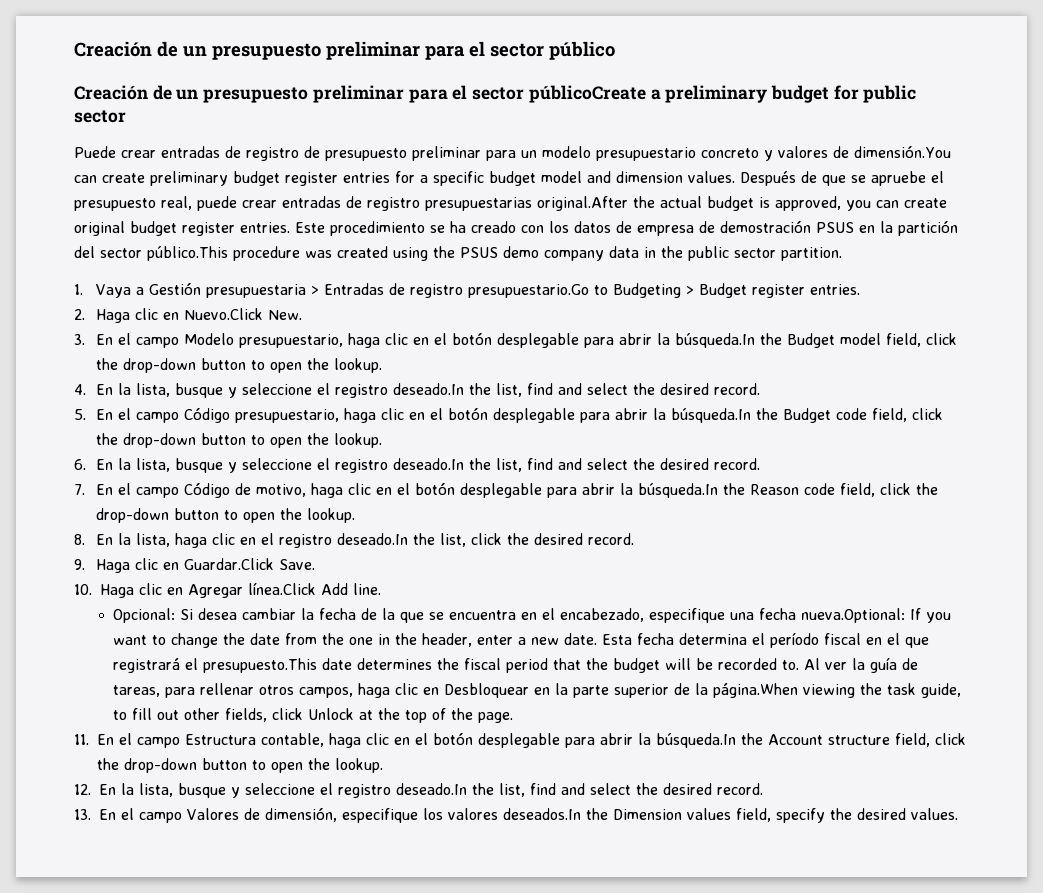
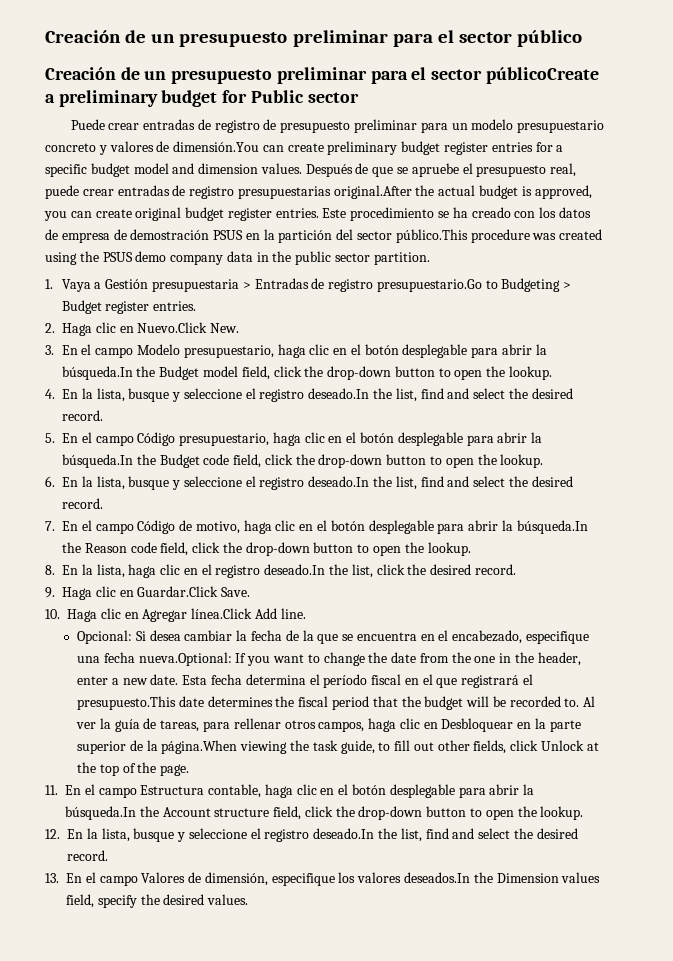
[863,85,917,103] public -> [250,90,304,103] Public

